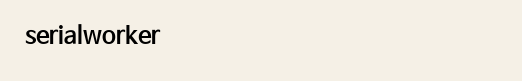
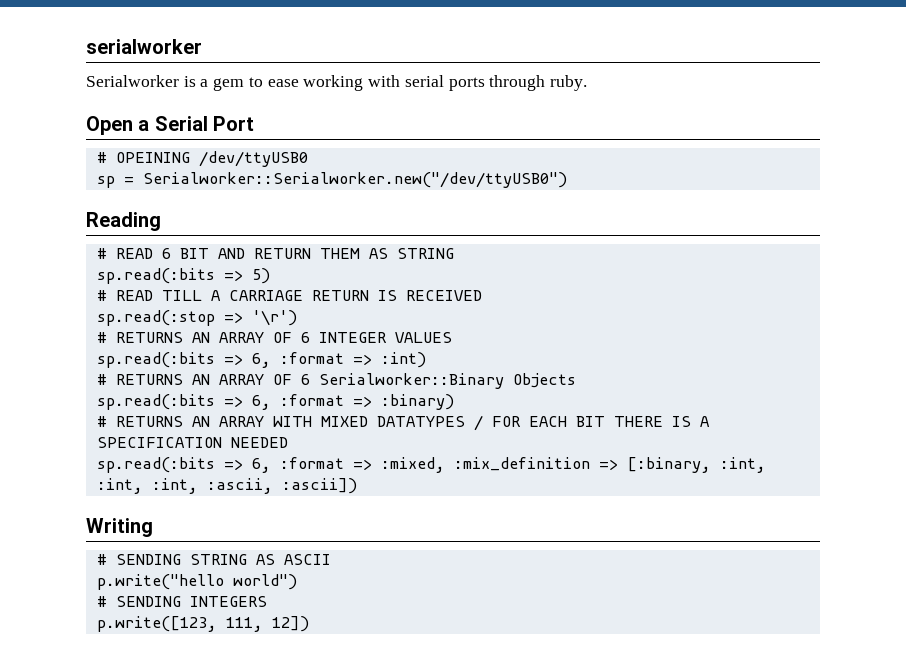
(161, 34) none -> [86,75,587,91] [86,116,255,135] [96,151,308,167] [96,172,567,188] [86,212,161,231] [96,248,454,259] [96,268,270,284] [96,290,482,301] [96,310,297,326] [96,332,452,343] [96,352,426,368] [96,373,576,389] [96,394,454,410] [96,415,710,431] [96,437,288,448] [96,457,766,473] [96,478,357,494] [86,518,153,537] [96,554,331,565] [96,574,297,590] [96,596,267,607] [96,616,309,632] // Serialworker is a gem to ease working with serial ports through ruby. // Open a Serial Port // # OPEINING /dev/ttyUSB0 // sp = Serialworker::Serialworker.new("/dev/ttyUSB0") // Reading // # READ 6 BIT AND RETURN THEM AS STRING // sp.read(:bits => 5) // # READ TILL A CARRIAGE RETURN IS RECEIVED // sp.read(:stop => '\r') // # RETURNS AN ARRAY OF 6 INTEGER VALUES // sp.read(:bits => 6, :format => :int) // # RETURNS AN ARRAY OF 6 Serialworker::Binary Objects // sp.read(:bits => 6, :format => :binary) // # RETURNS AN ARRAY WITH MIXED DATATYPES / FOR EACH BIT THERE IS A SPECIFICATION NEEDED // sp.read(:bits => 6, :format => :mixed, :mix_definition => [:binary, :int, :int, :int, :ascii, :ascii]) // Writing // # SENDING STRING AS ASCII // p.write("hello world") // # SENDING INTEGERS // p.write([123, 111, 12])

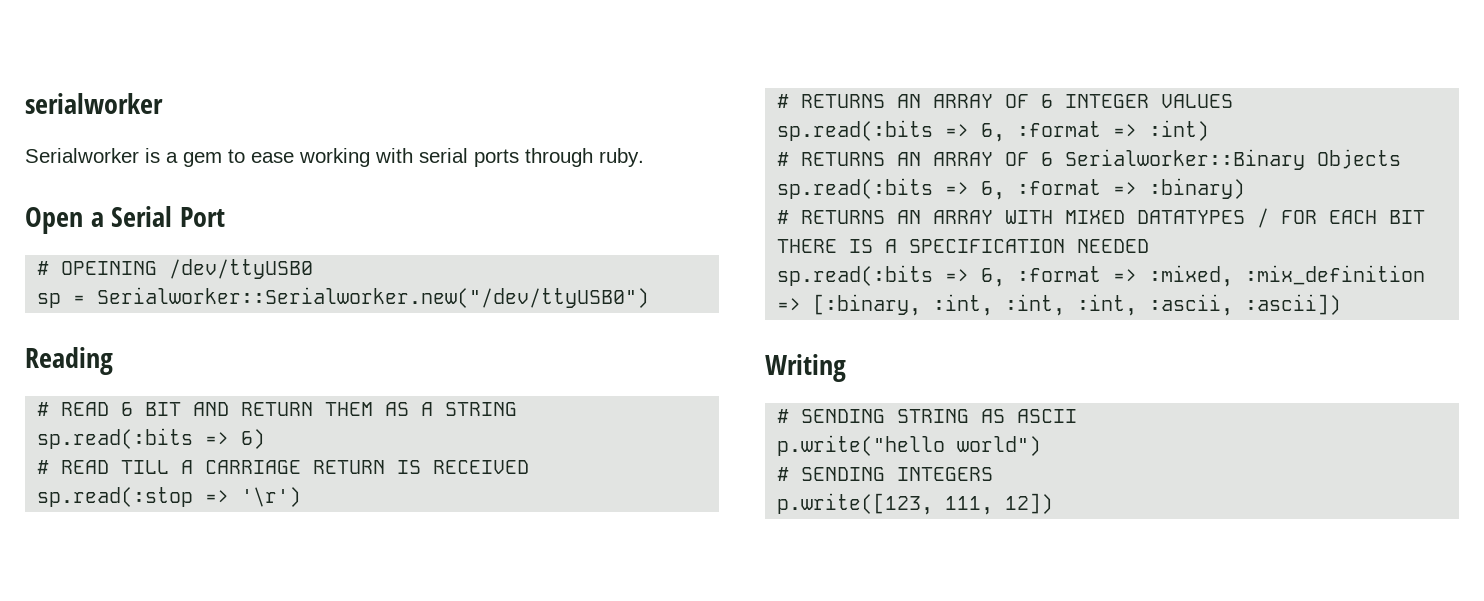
(388, 253) none -> [421,402,434,416] A
[251,268,270,284] 5) -> [241,429,266,449] 6)

